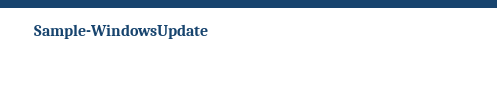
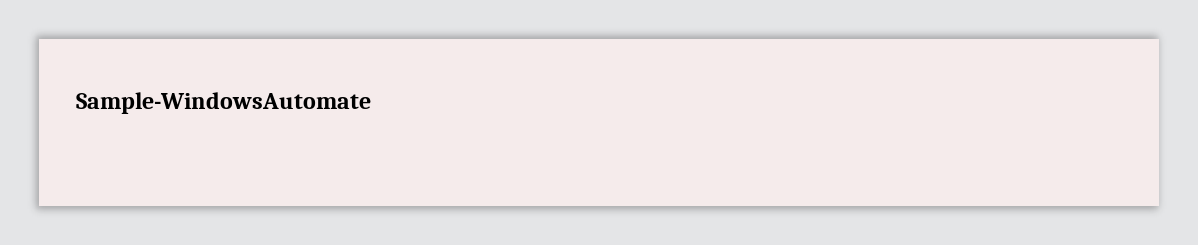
[34,24,208,39] Sample-WindowsUpdate -> [76,92,371,114] Sample-WindowsAutomate

